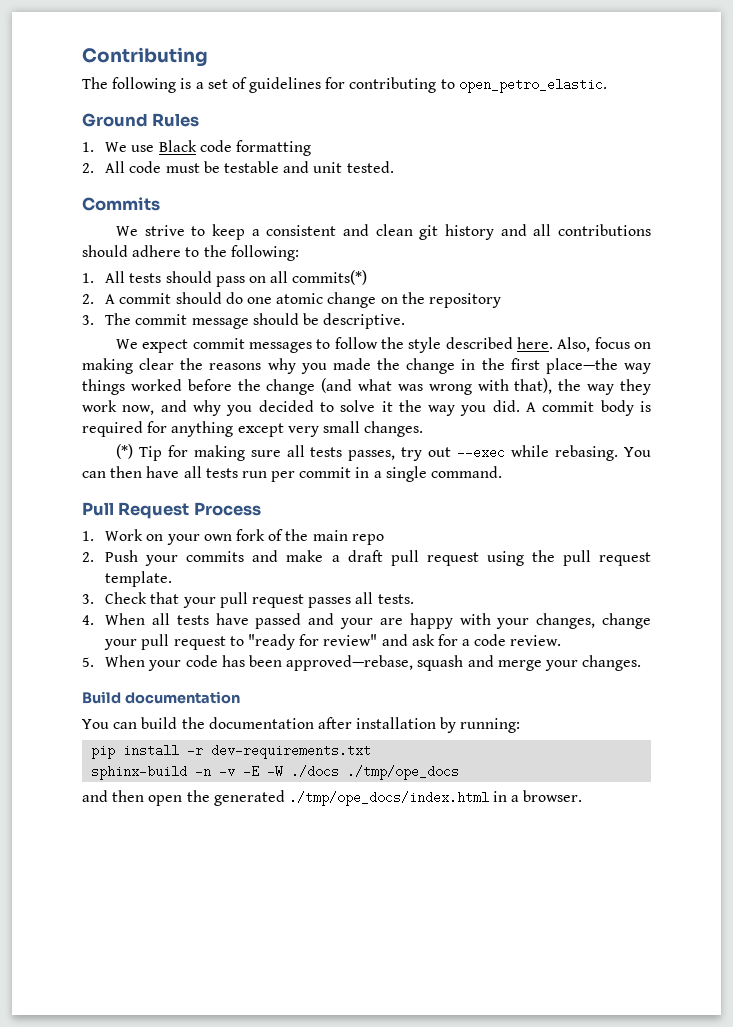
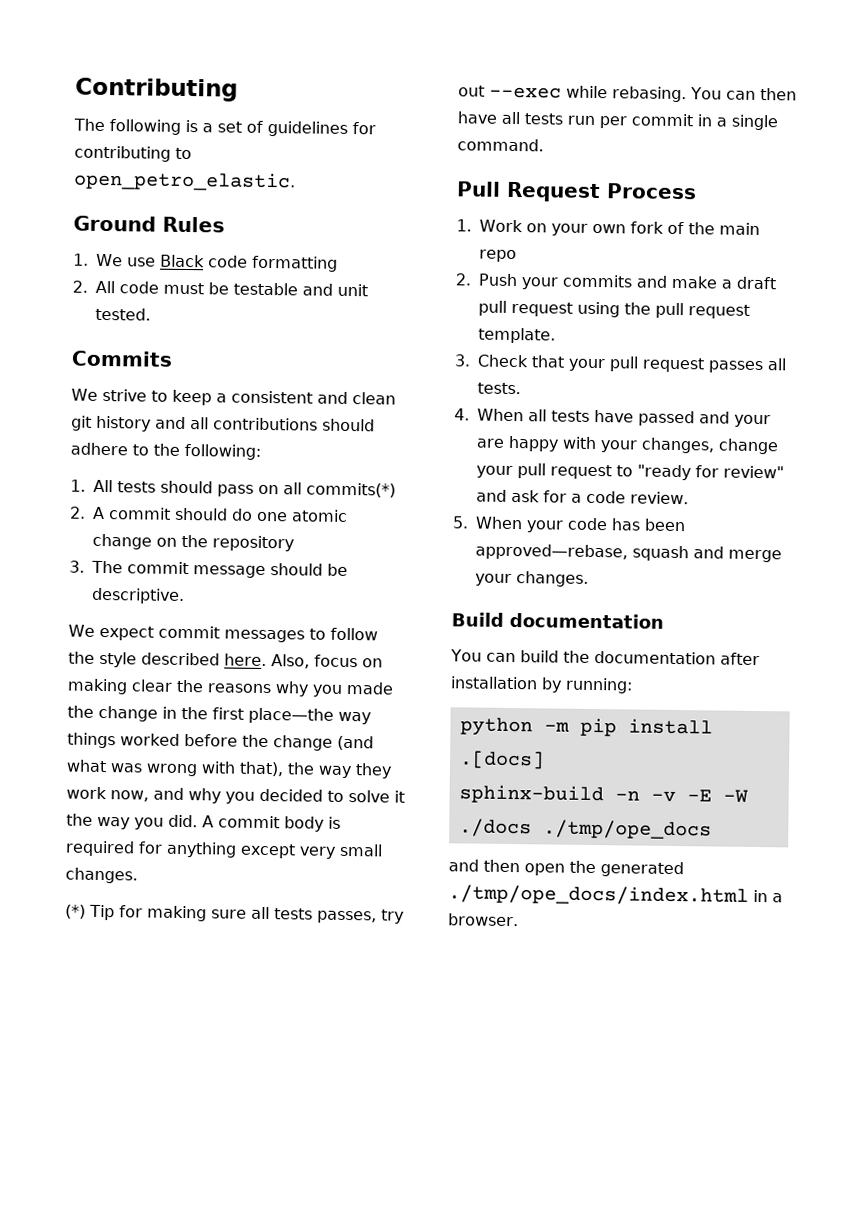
[91,744,372,759] pip install -r dev-requirements.txt -> [459,717,713,737] [458,750,545,770] python -m pip install .[docs]

